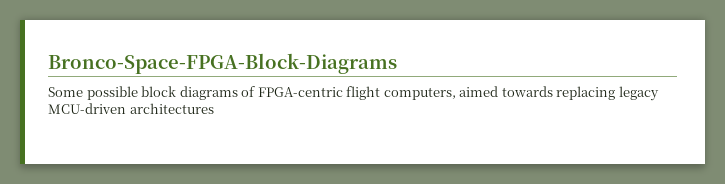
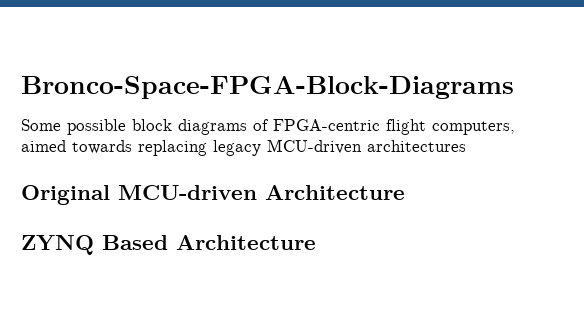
(214, 108) none -> [21,185,405,205] [21,235,316,255] // Original MCU-driven Architecture // ZYNQ Based Architecture

